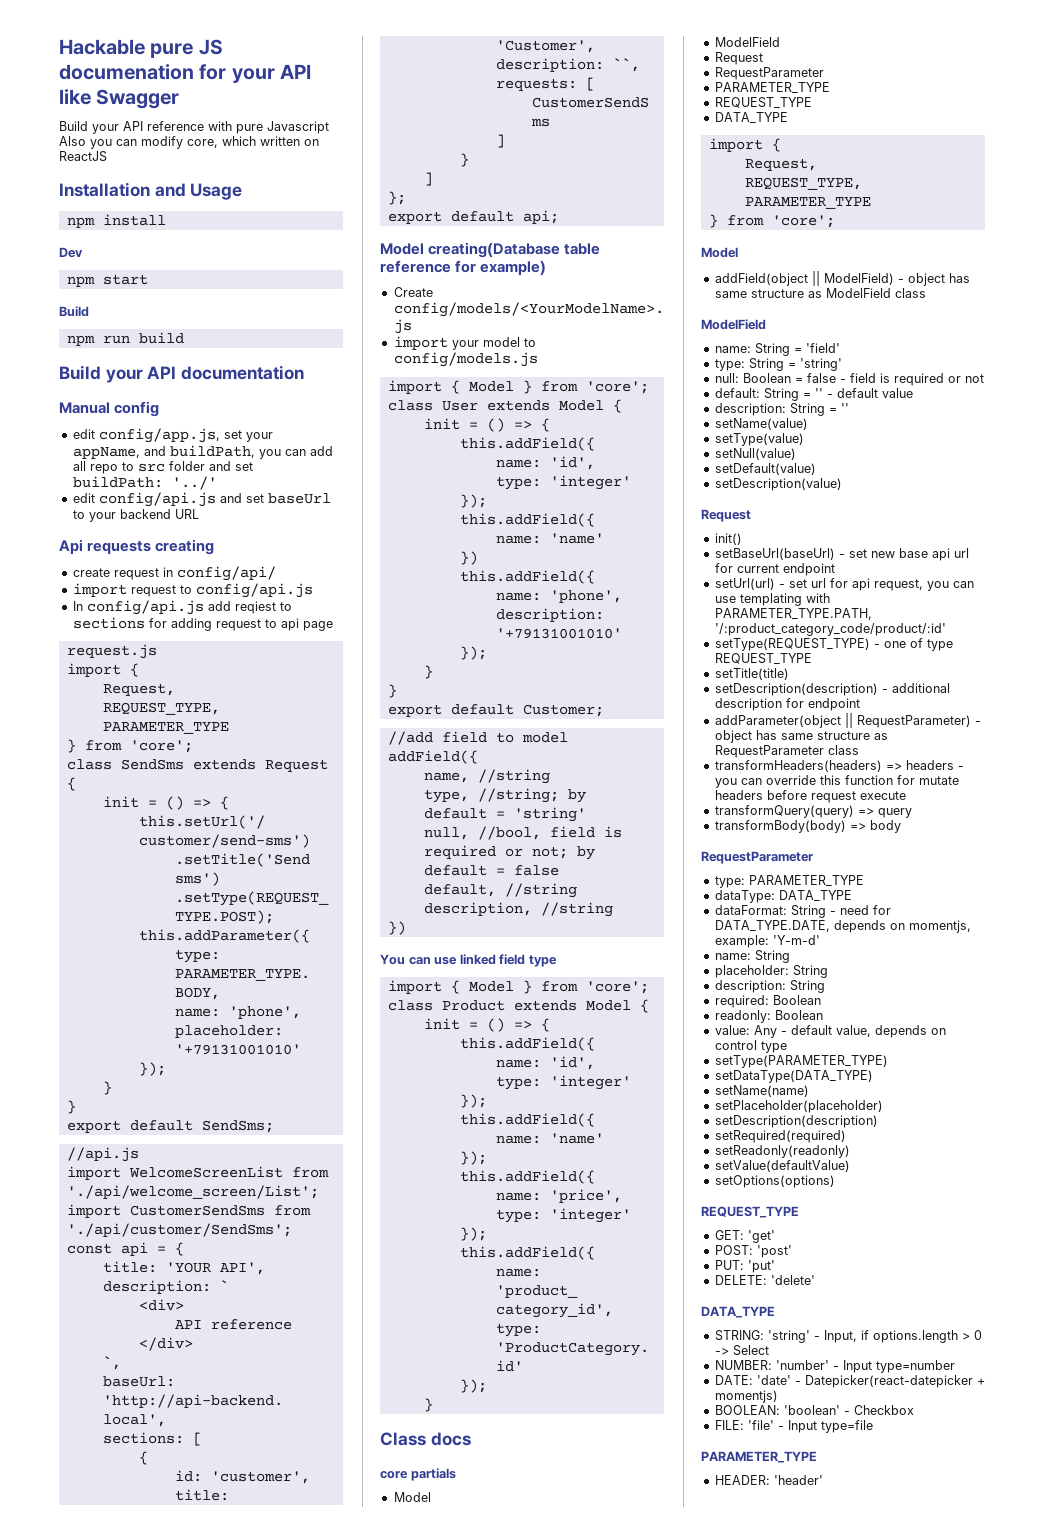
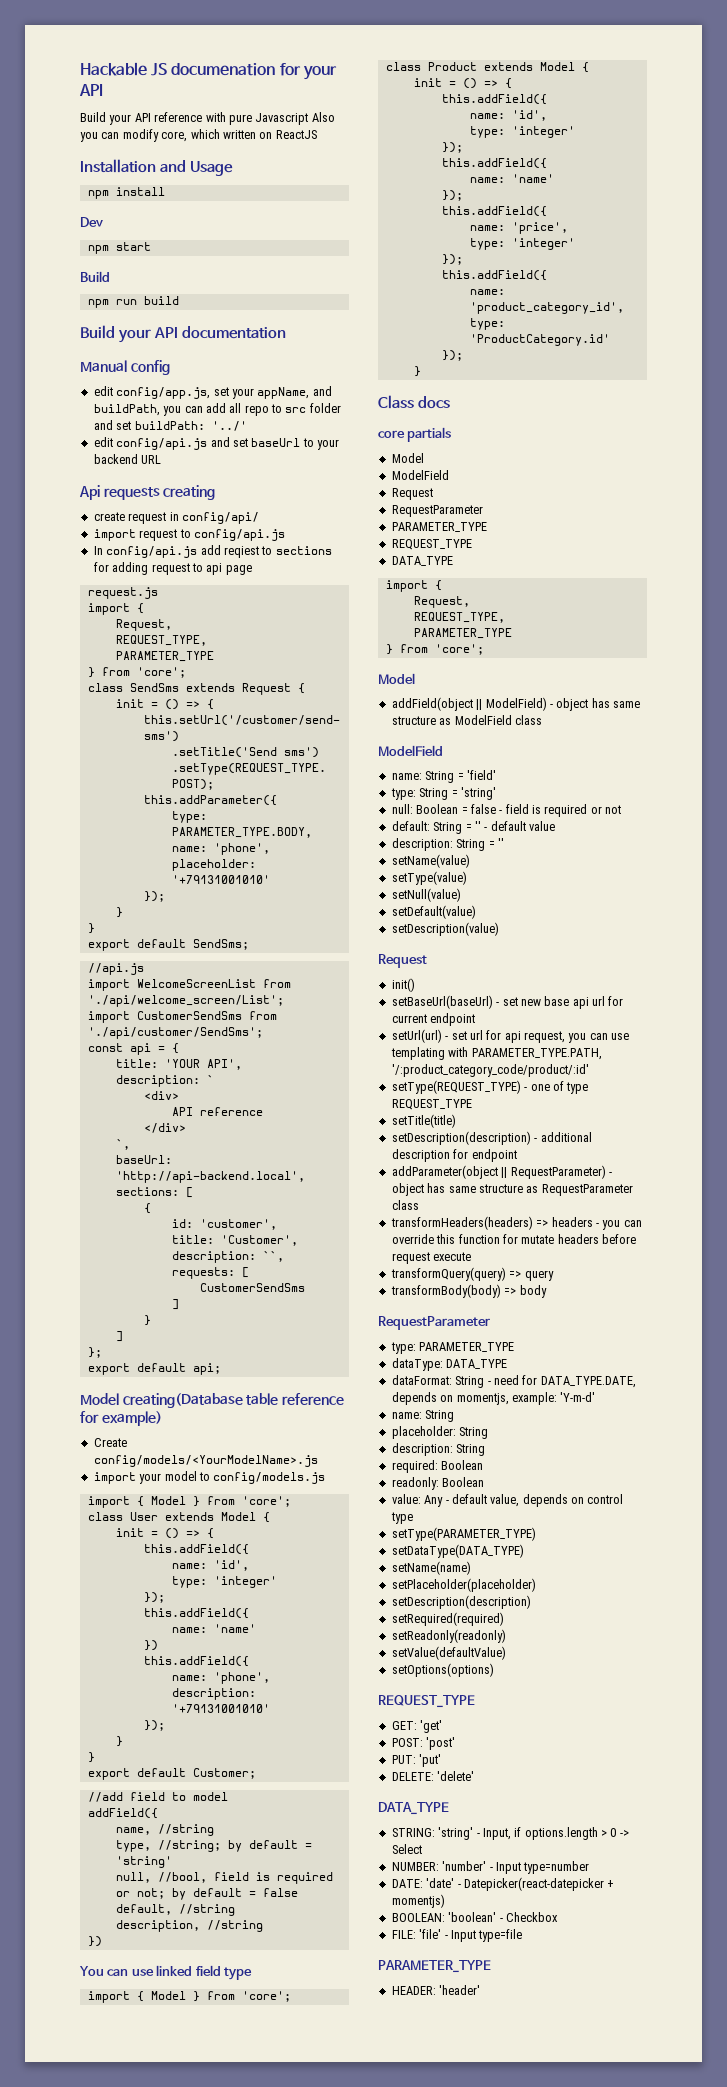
[150,43,194,58] pure -> (147, 69) none
[59,89,180,109] like Swagger -> (103, 90) none

